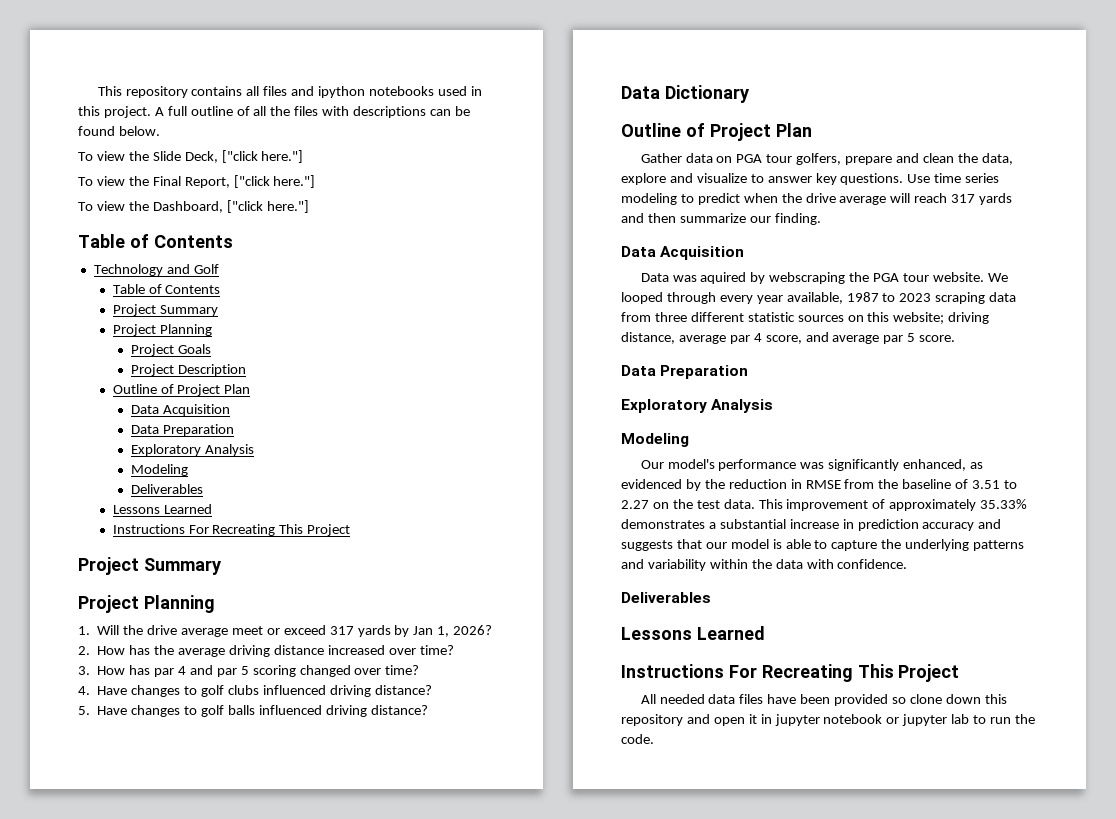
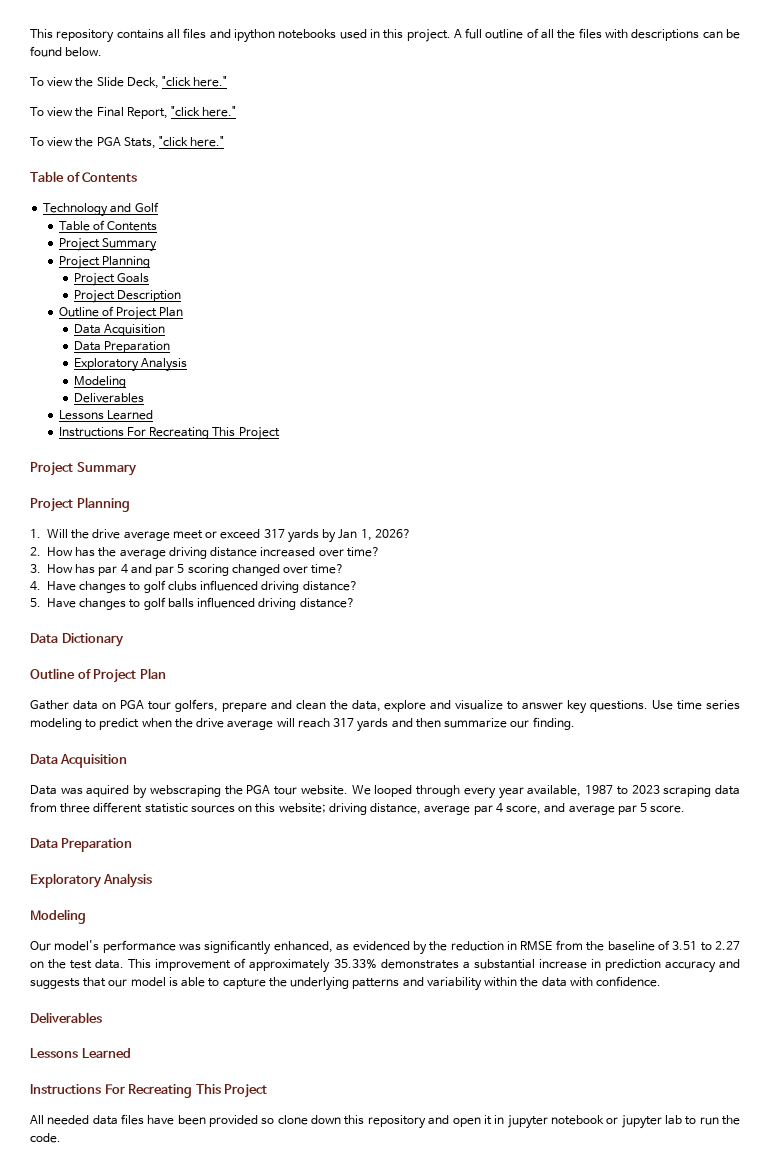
[221,150,304,163] ["click here."] -> [162,76,228,87] "click here."
[233,175,316,188] [78,200,309,213] ["click here."] // To view the Dashboard, ["click here."] -> [171,106,237,117] [30,136,225,149] "click here." // To view the PGA Stats, "click here."

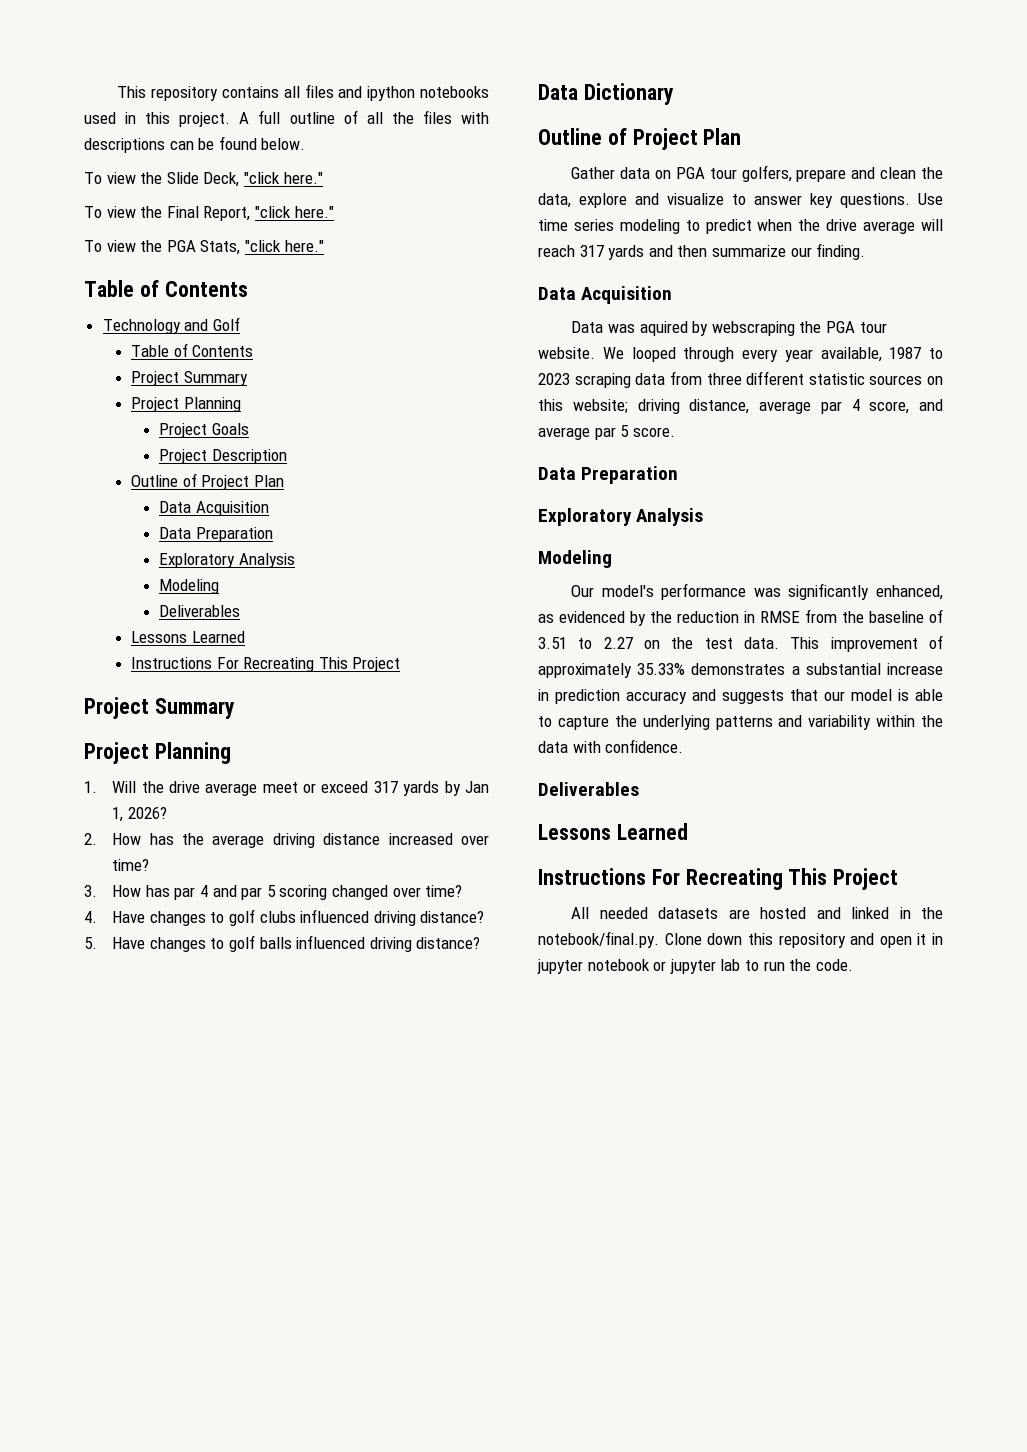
[92,1114,308,1127] data files have been provided so clone -> [658,907,943,919] [538,931,702,948] datasets are hosted and linked in the notebook/final.py. Clone

